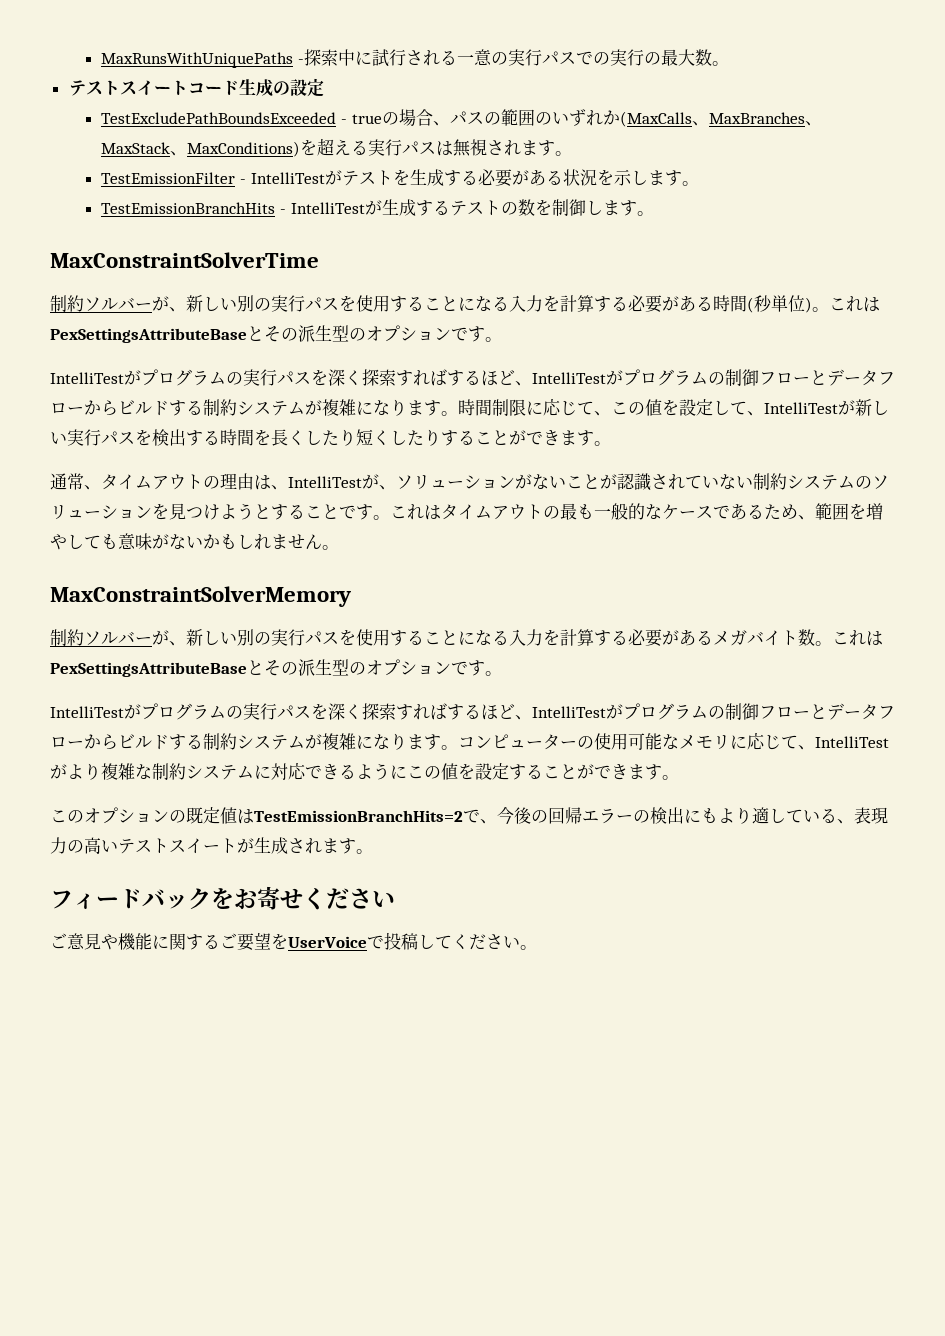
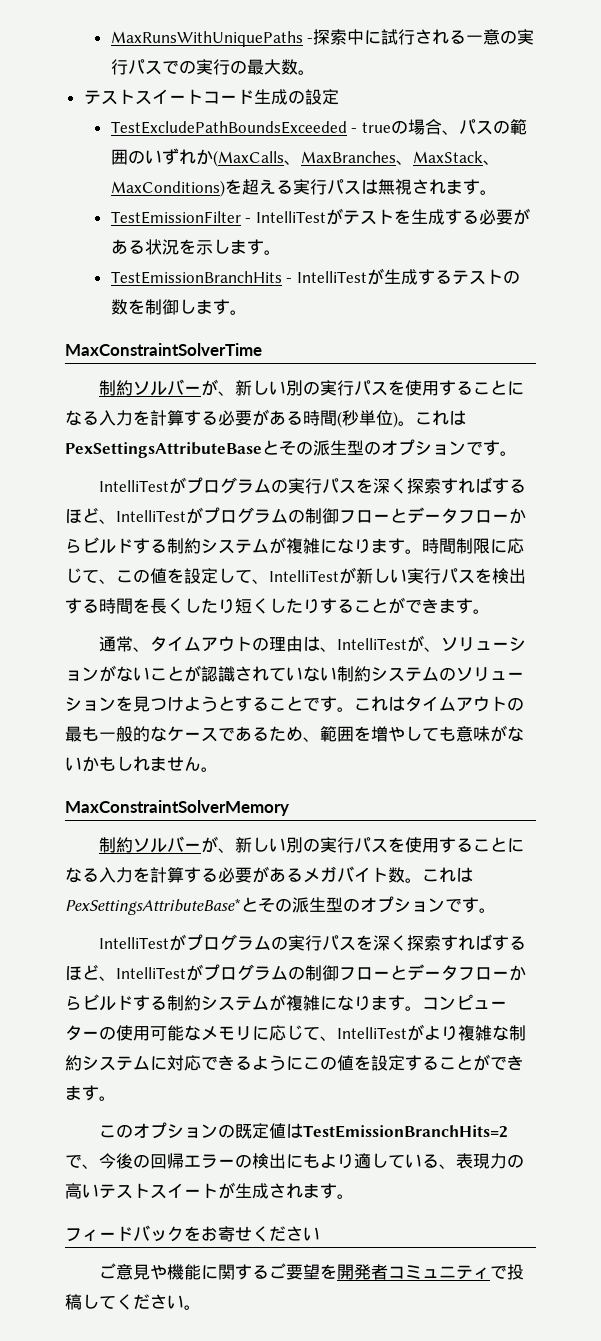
[50,662,247,677] PexSettingsAttributeBase -> [65,898,241,915] PexSettingsAttributeBase*
[288,936,367,948] UserVoice -> [337,1264,491,1280] 開発者コミュニティ

